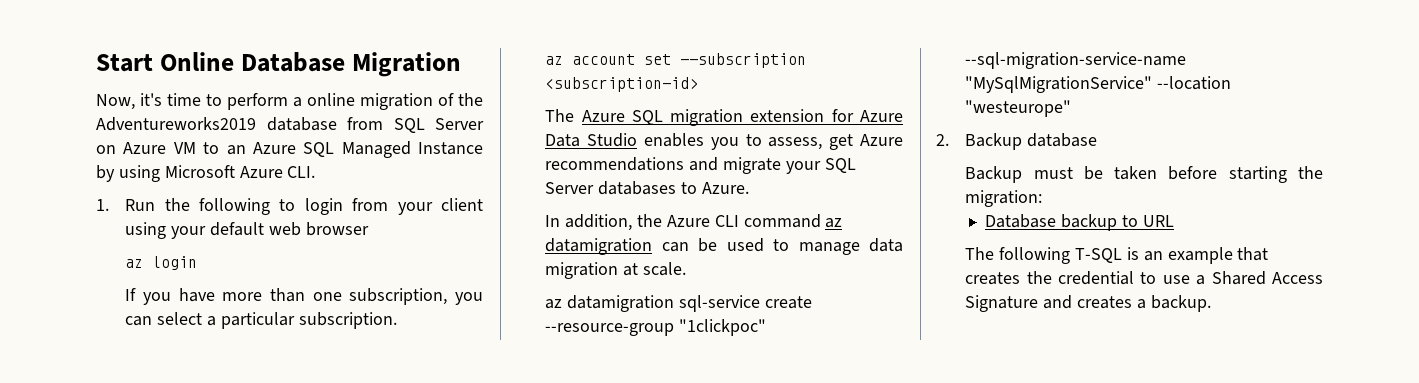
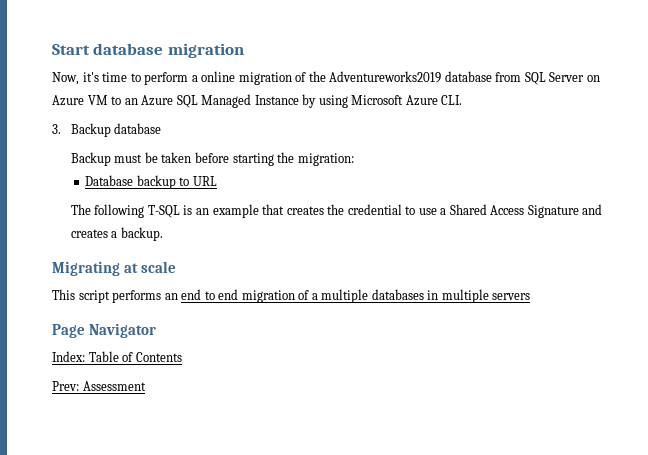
[159,52,461,77] Online Database Migration -> [93,43,244,58] database migration
[96,198,484,215] [125,222,369,239] [125,256,198,270] [125,288,484,305] [125,312,397,329] [545,53,807,68] [545,77,699,92] [545,109,903,126] [545,133,903,150] [545,157,856,174] [545,181,749,195] [545,214,843,231] [545,238,903,255] [545,262,686,279] [545,295,812,312] [545,319,767,336] [965,52,1187,69] [965,76,1232,93] [965,100,1072,117] [936,134,949,146] 1. Run the following to login from your client using your default web browser // az login // If you have more than one subscription, you can select a particular subscription. // az account set --subscription <subscription-id> // The Azure SQL migration extension for Azure Data Studio enables you to assess, get Azure recommendations and migrate your SQL Server databases to Azure. // In addition, the Azure CLI command az datamigration can be used to manage data migration at scale. // az datamigration sql-service create --resource-group "1clickpoc" --sql-migration-service-name "MySqlMigrationService" --location "westeurope" // 2. -> [52,124,61,134] 3.
(1211, 303) none -> [52,261,177,276] [52,289,531,303] [52,323,157,338] [52,351,182,362] [52,381,146,391] // Migrating at scale // This script performs an end to end migration of a multiple databases in multiple servers // Page Navigator // Index: Table of Contents // Prev: Assessment

